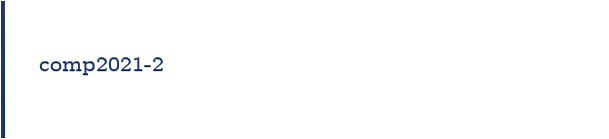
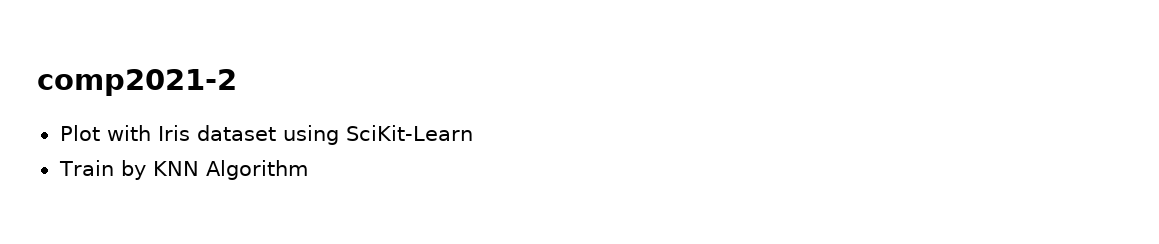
(165, 66) none -> [59,125,473,145] [58,160,308,180] // Plot with Iris dataset using SciKit-Learn // Train by KNN Algorithm

